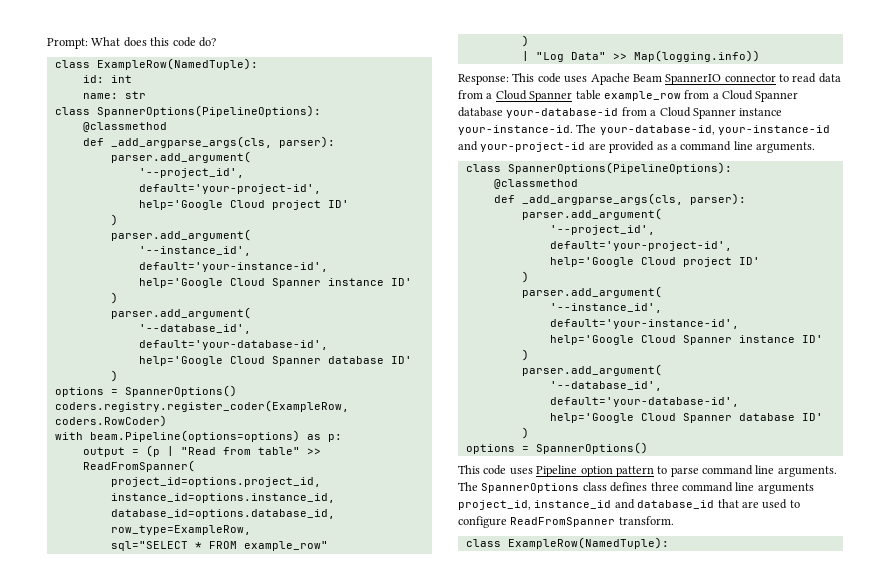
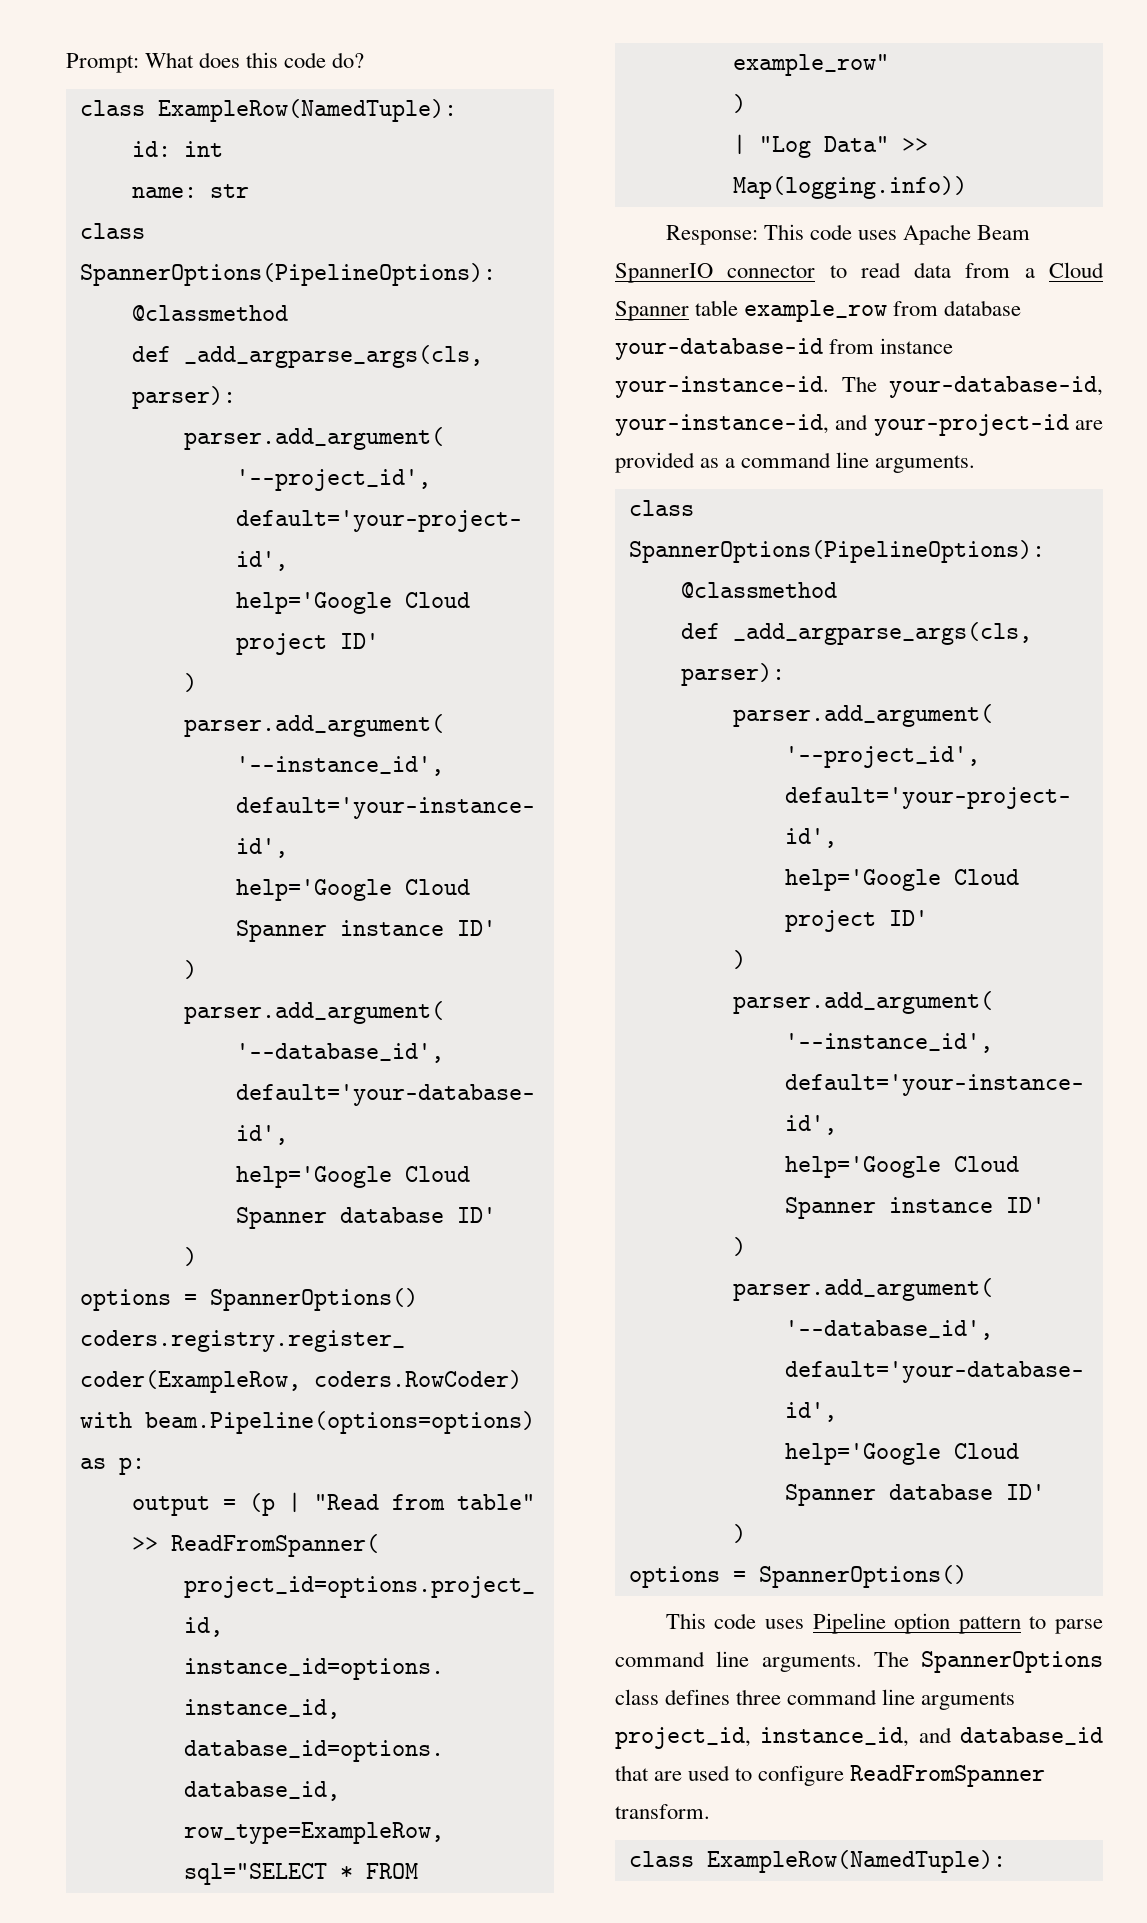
[712,90,799,102] [458,107,736,119] a Cloud Spanner database your-database-id from a Cloud Spanner -> [944,300,1022,316] [615,338,875,360] database your-database-id from
[718,125,831,135] your-instance-id -> [615,414,829,436] your-instance-id,
[534,500,612,509] instance_id -> [760,1727,910,1747] instance_id,

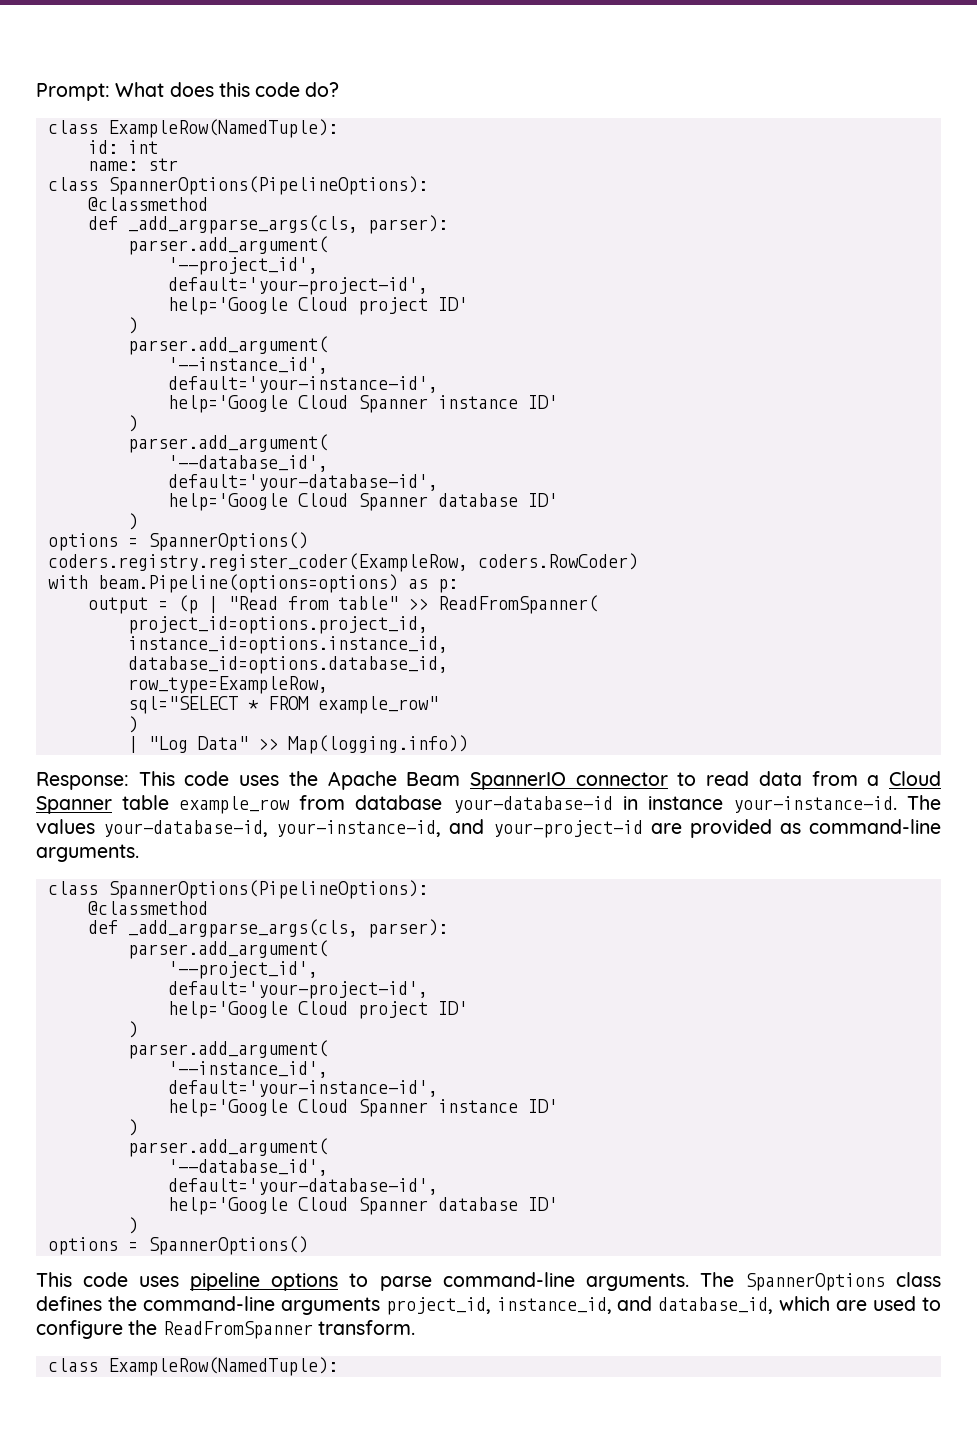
(897, 235) none -> [288,771,318,786] the
[829,339,875,354] from -> [622,796,638,810] in
(877, 384) none -> [36,819,95,834] values
[725,452,870,468] a command line -> [809,819,941,834] command-line
[812,1613,1103,1634] [615,1651,750,1667] Pipeline option pattern to parse command line -> [190,1272,575,1291] pipeline options to parse command-line
[736,1689,916,1705] three command line -> [107,1296,275,1311] the command-line
[960,1727,1103,1745] [615,1765,649,1781] database_id that -> [658,1296,831,1314] database_id, which
(845, 1775) none -> [128,1320,158,1335] the

